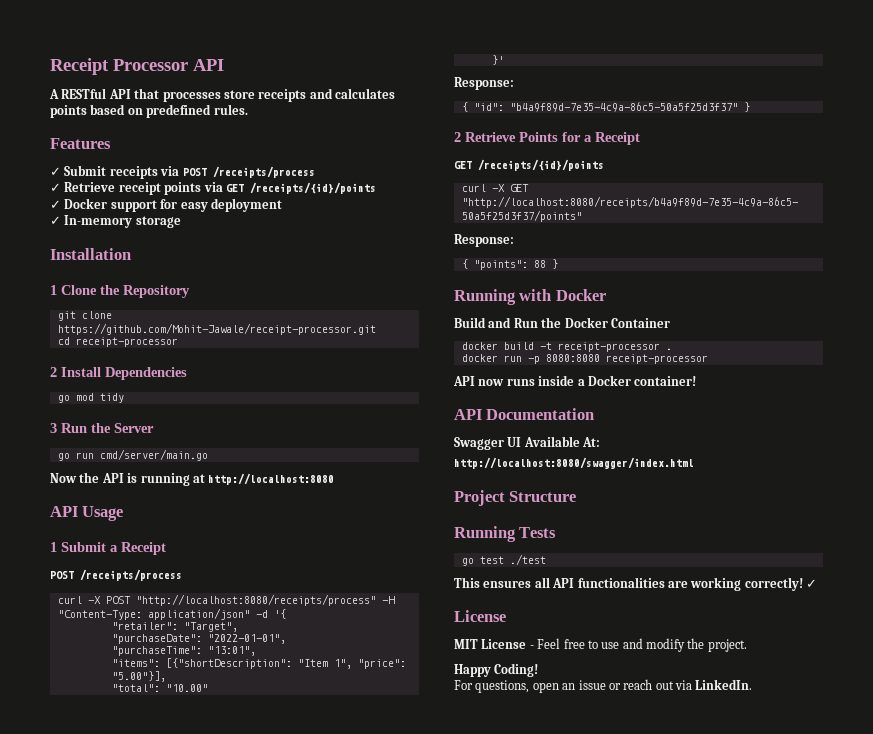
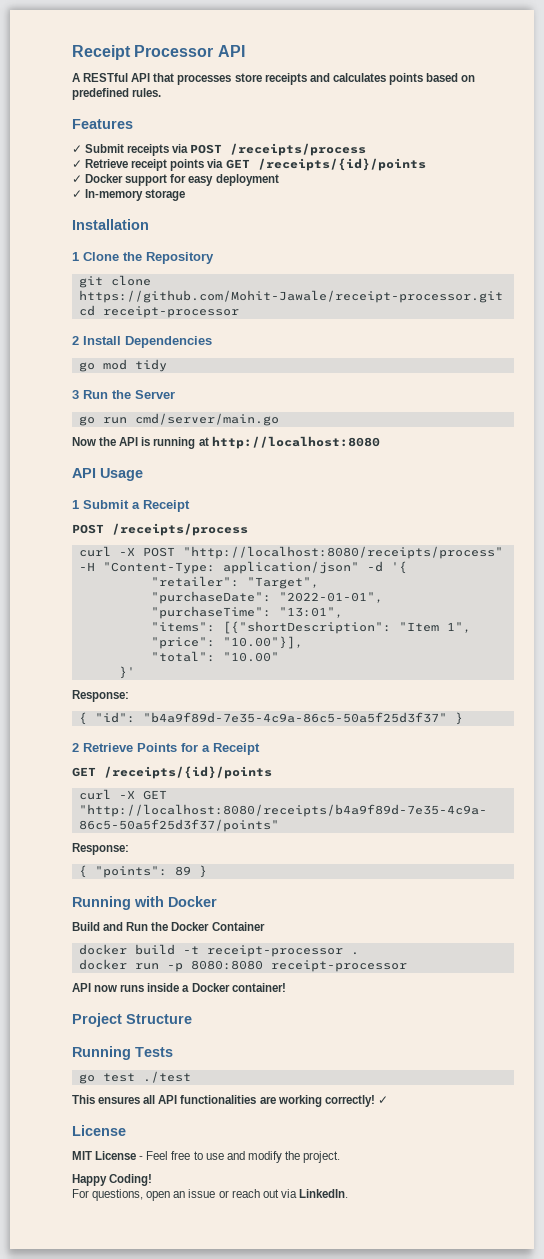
[111,671,166,682] "5.00"}], -> [222,636,303,649] "10.00"}],
[533,260,546,268] 88 -> [174,866,191,876] 89
[454,408,595,420] [454,436,601,450] [454,457,694,469] // API Documentation // Swagger UI Available At: // http://localhost:8080/swagger/index.html -> (286, 987) none

